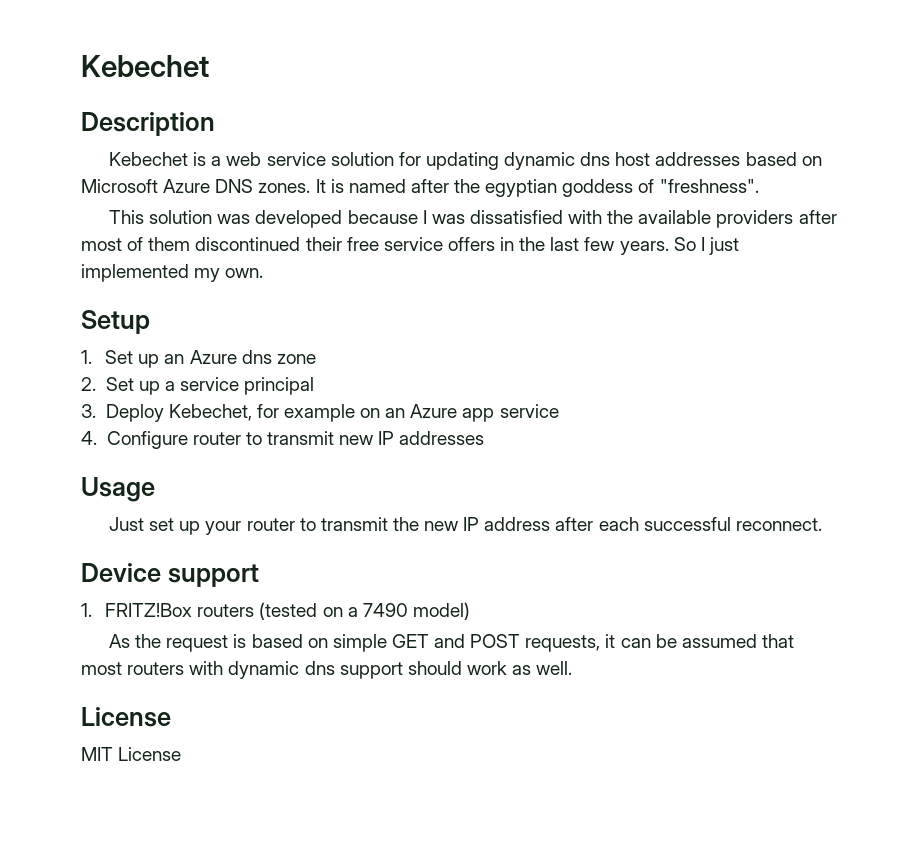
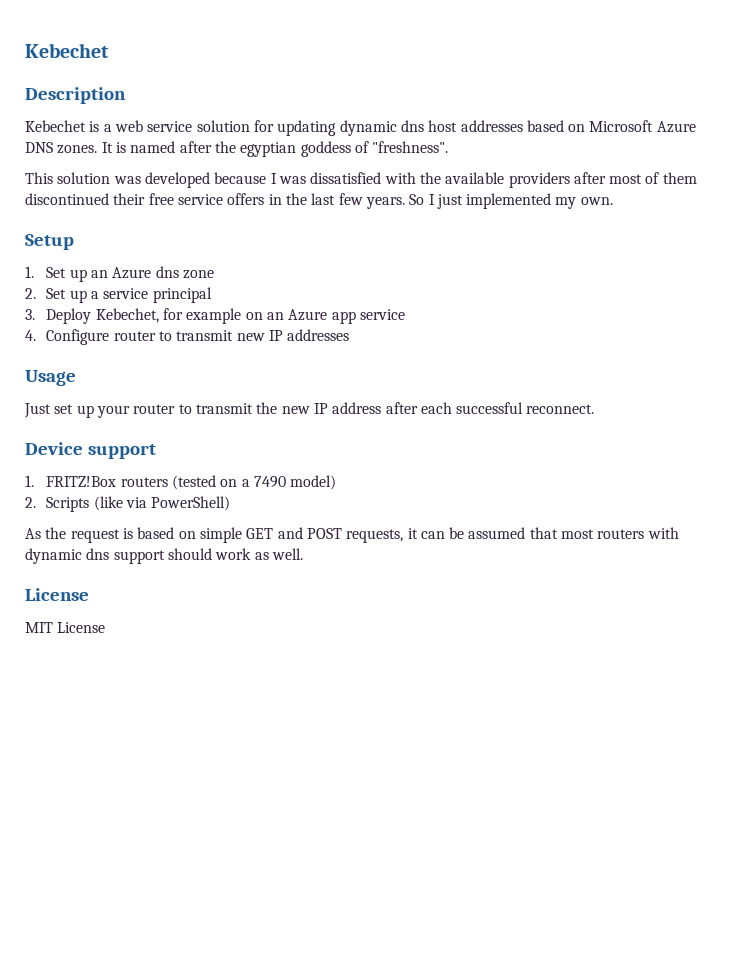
(470, 611) none -> [25,496,231,512] // 2. Scripts (like via PowerShell)

